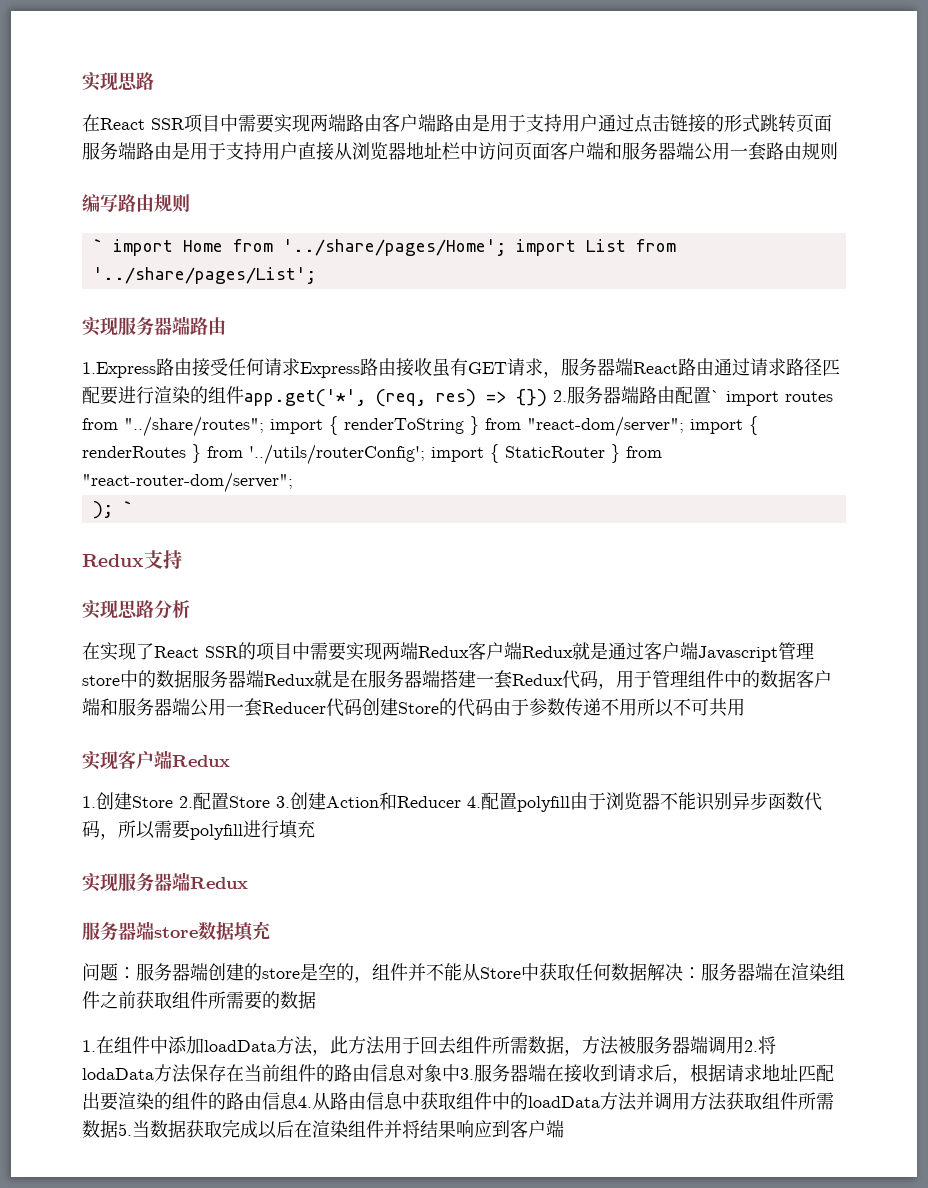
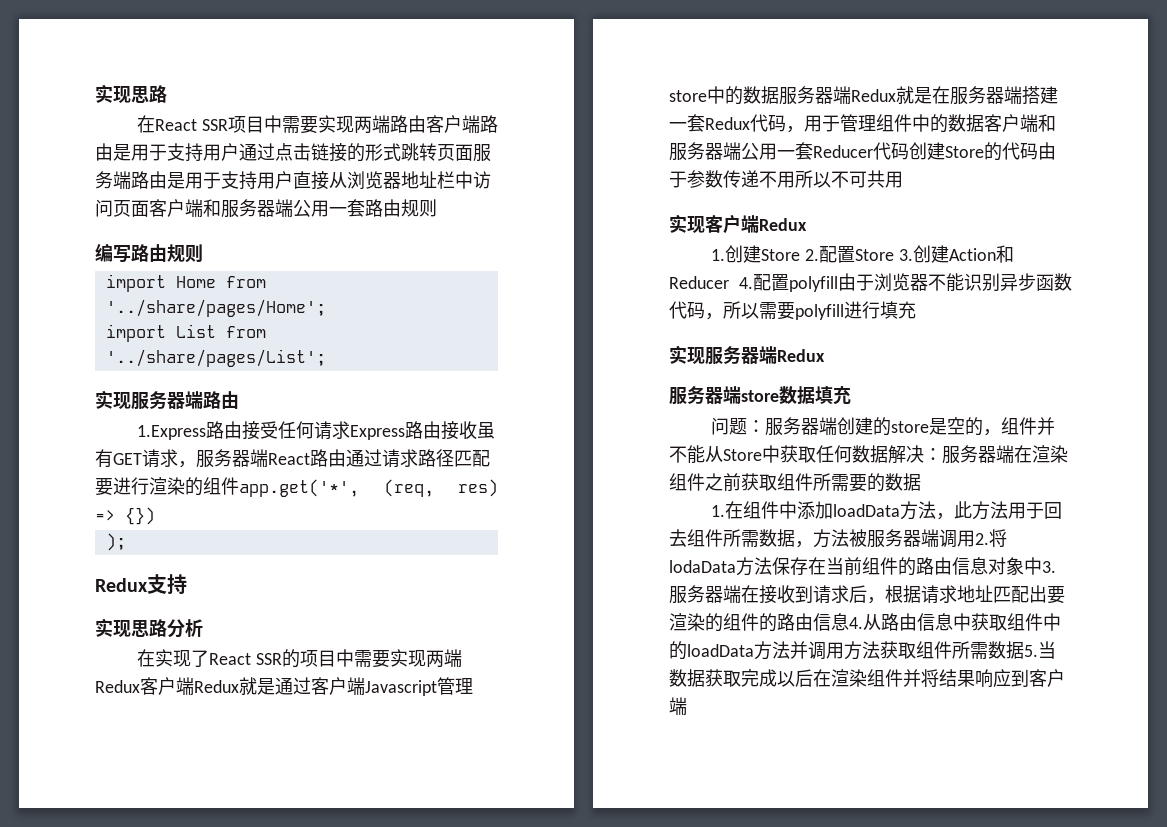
[92,239,103,252] ` -> (203, 253) none
(506, 247) none -> (326, 308) //
[553,386,833,406] [82,416,758,437] [82,444,662,465] [82,472,293,493] 2.服务器端路由配置` import routes from "../share/routes"; import { renderToString } from "react-dom/server"; import { renderRoutes } from '../utils/routerConfig'; import { StaticRouter } from "react-router-dom/server"; -> (155, 516) none
[122,501,133,514] ` -> (126, 542) none

